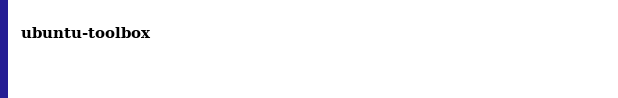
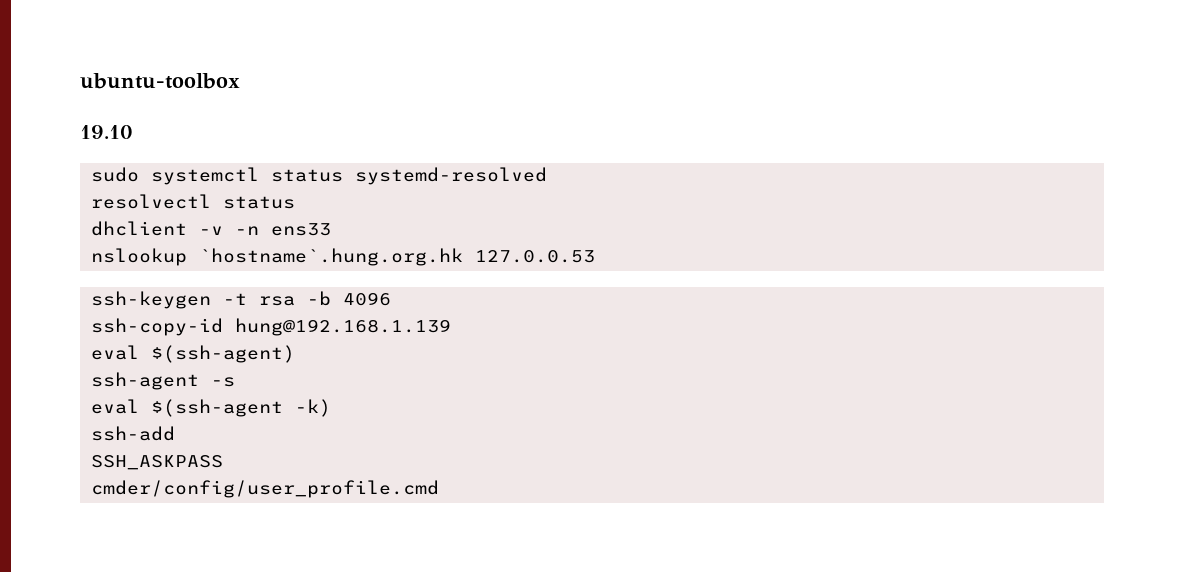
(151, 32) none -> [80,125,133,139] [90,167,547,185] [90,194,295,209] [90,221,331,236] [90,248,595,266] [90,291,391,309] [90,318,451,336] [90,345,295,363] [90,372,235,390] [90,399,331,417] [90,426,175,441] [90,455,223,470] [90,480,439,498] // 19.10 // sudo systemctl status systemd-resolved // resolvectl status // dhclient -v -n ens33 // nslookup `hostname`.hung.org.hk 127.0.0.53 // ssh-keygen -t rsa -b 4096 // ssh-copy-id hung@192.168.1.139 // eval $(ssh-agent) // ssh-agent -s // eval $(ssh-agent -k) // ssh-add // SSH_ASKPASS // cmder/config/user_profile.cmd

